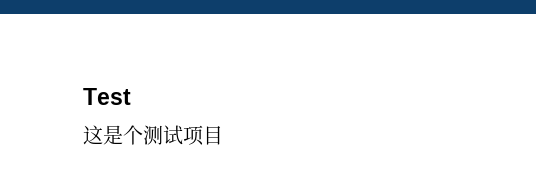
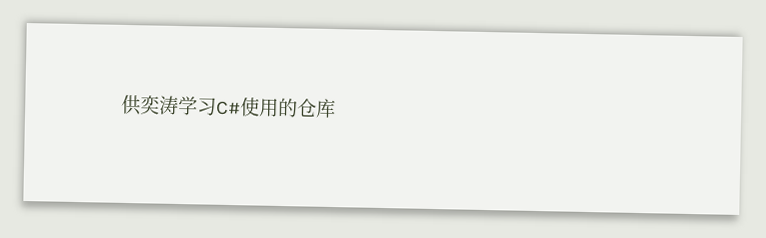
[83,88,131,105] [83,125,223,146] Test // 这是个测试项目 -> [121,94,336,119] 供奕涛学习C#使用的仓库

